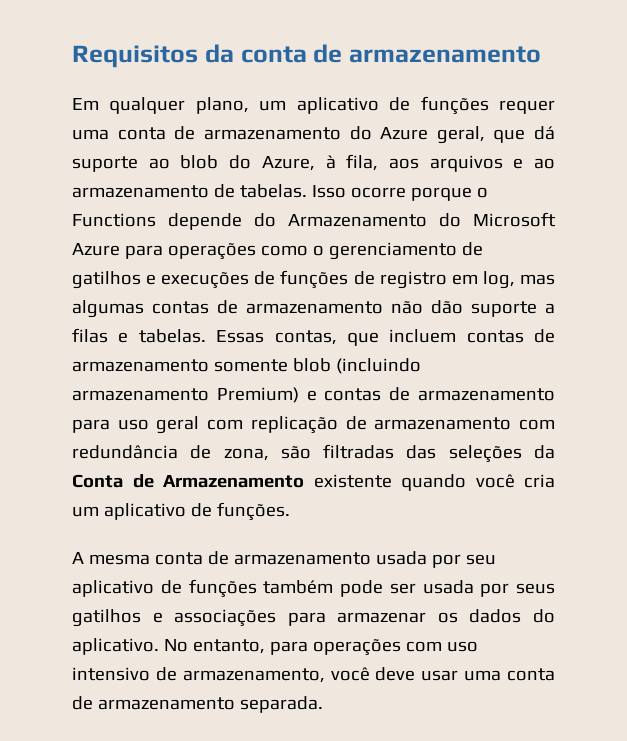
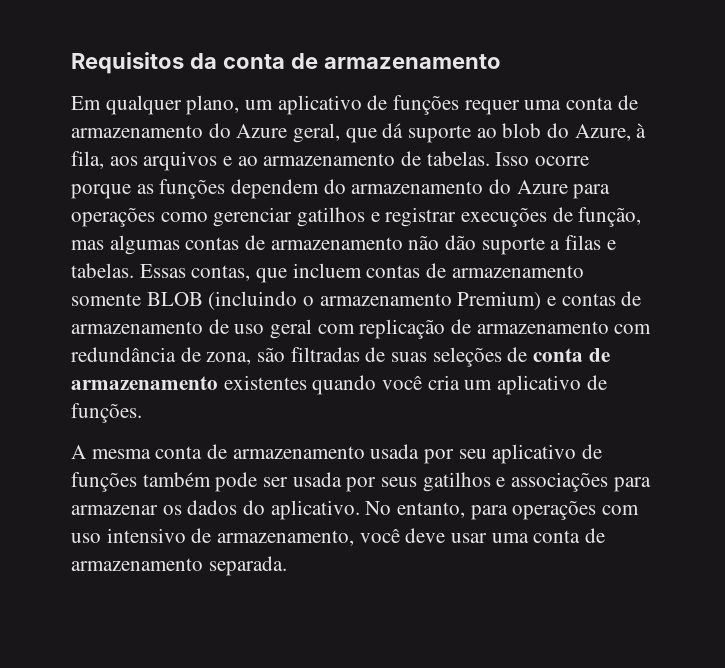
[476,187,488,198] [72,212,556,230] o Functions depende do Armazenamento do Microsoft -> [136,179,512,199] as funções dependem do armazenamento do
[312,242,483,260] [72,271,157,289] o gerenciamento de gatilhos e -> [213,207,457,227] gerenciar gatilhos e registrar
[280,270,515,289] funções de registro em log, -> [578,207,642,227] função,
[292,358,421,374] blob (incluindo -> [146,291,315,310] BLOB (incluindo o
[72,419,110,433] para -> [208,319,229,334] de
[406,445,555,463] [72,474,392,488] das seleções da Conta de Armazenamento existente -> [365,347,610,367] [71,375,307,390] de suas seleções de conta de armazenamento existentes

